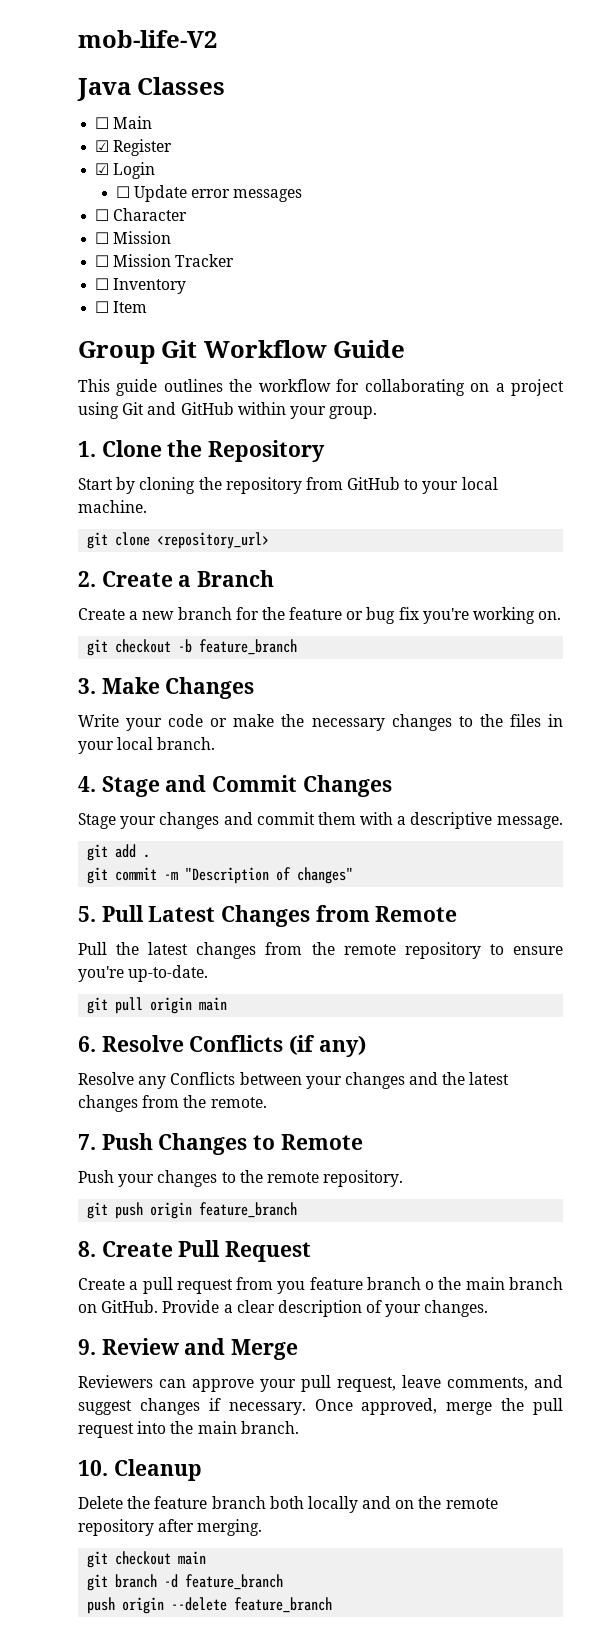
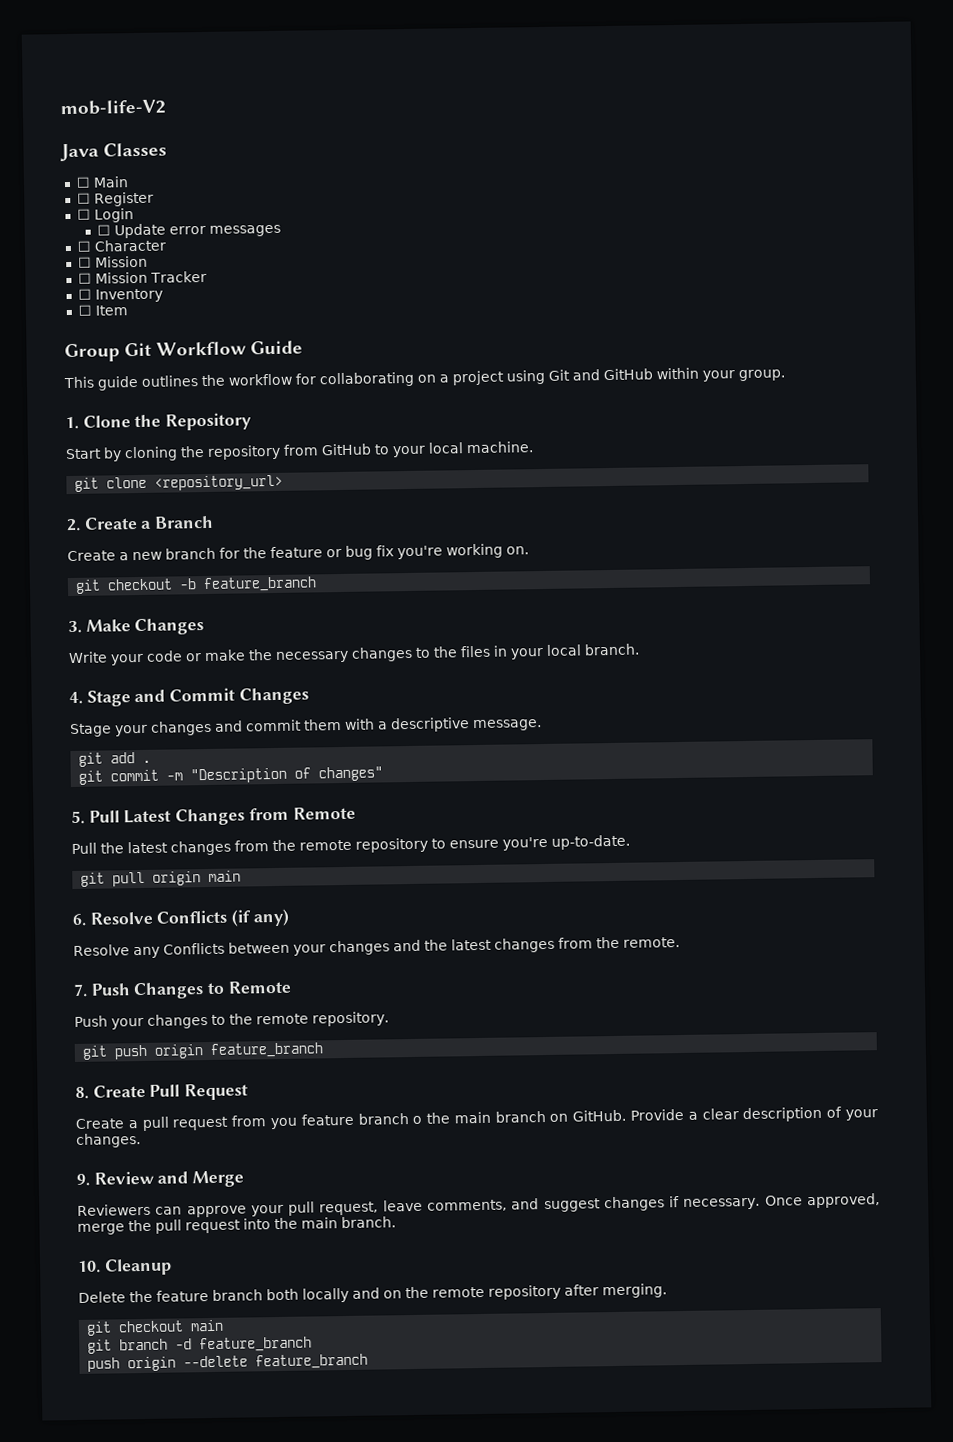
[95,140,110,152] ☑ -> [76,192,91,204] ☐
[95,163,110,175] ☑ -> [76,208,91,220] ☐

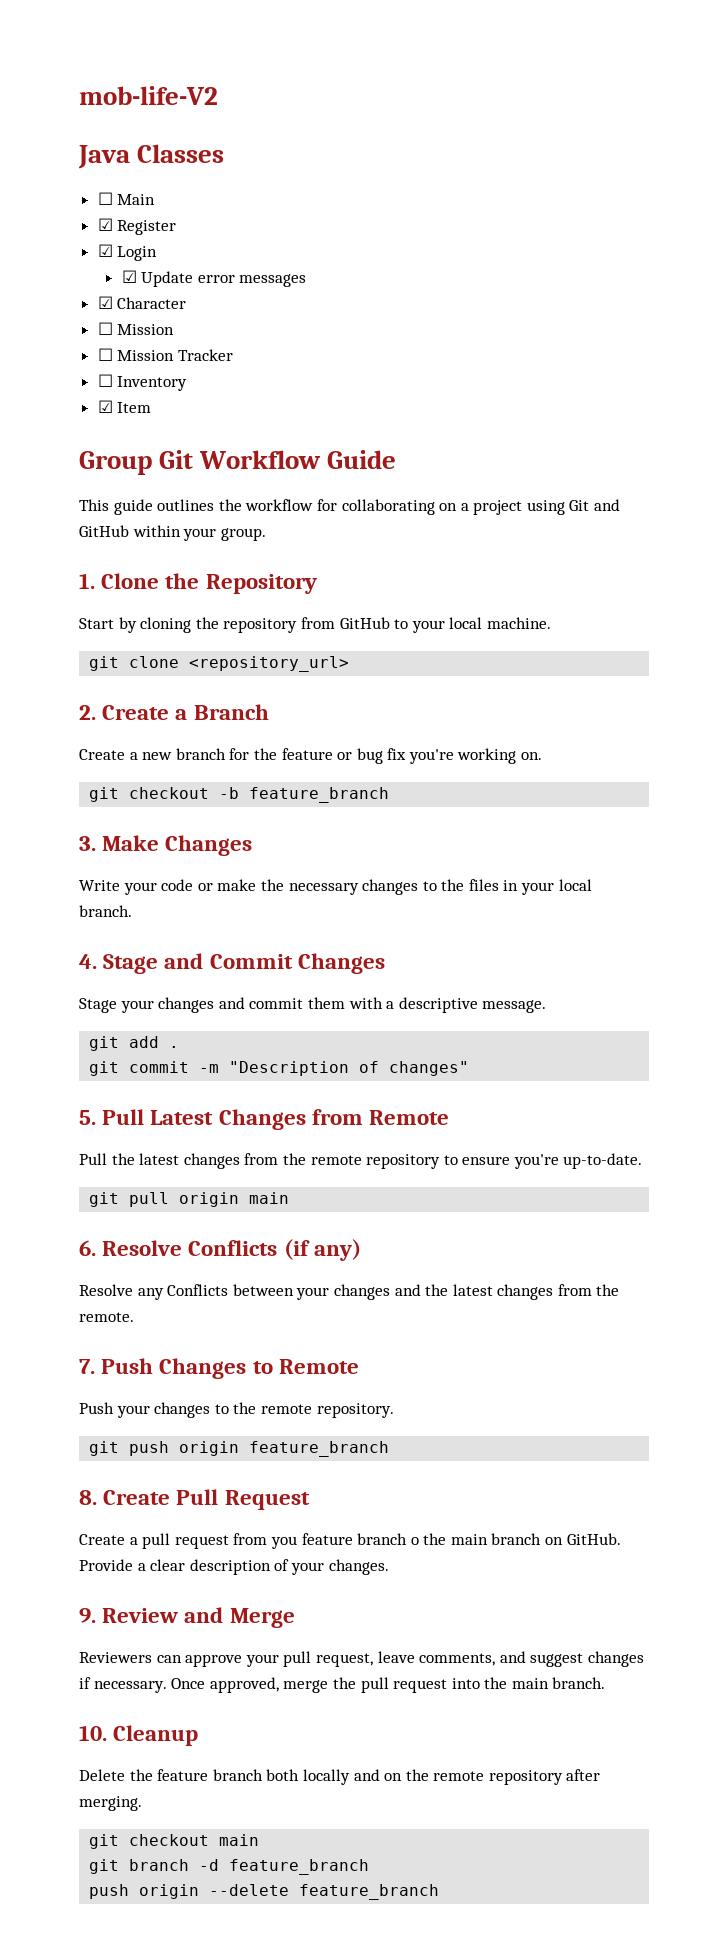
[76,192,91,204] ☐ -> [97,218,113,231] ☑
[76,208,91,220] ☐ -> [97,244,113,257] ☑
[97,224,112,236] ☐ -> [121,270,137,283] ☑
[76,240,91,252] ☐ -> [97,296,113,309] ☑
[77,304,92,316] ☐ -> [97,400,113,413] ☑

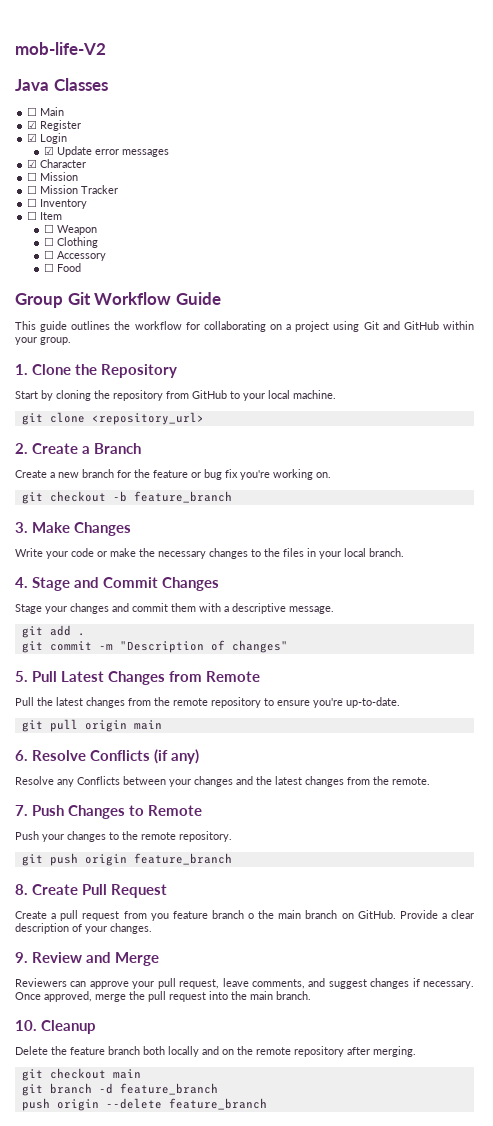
[97,400,113,413] ☑ -> [27,211,38,220] ☐
(152, 407) none -> [44,224,98,235] [44,237,99,248] [44,250,107,261] [44,263,82,272] // ☐ Weapon // ☐ Clothing // ☐ Accessory // ☐ Food

